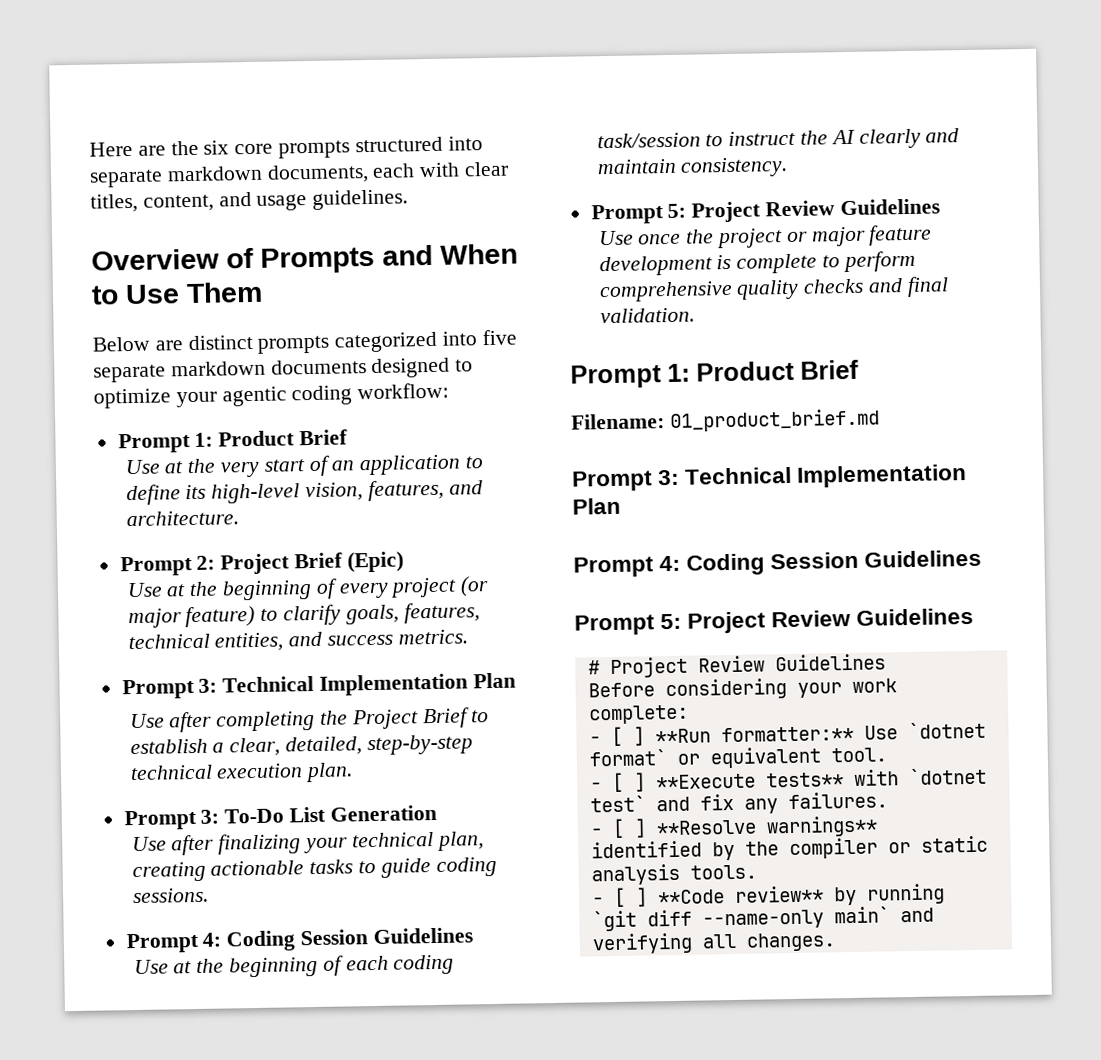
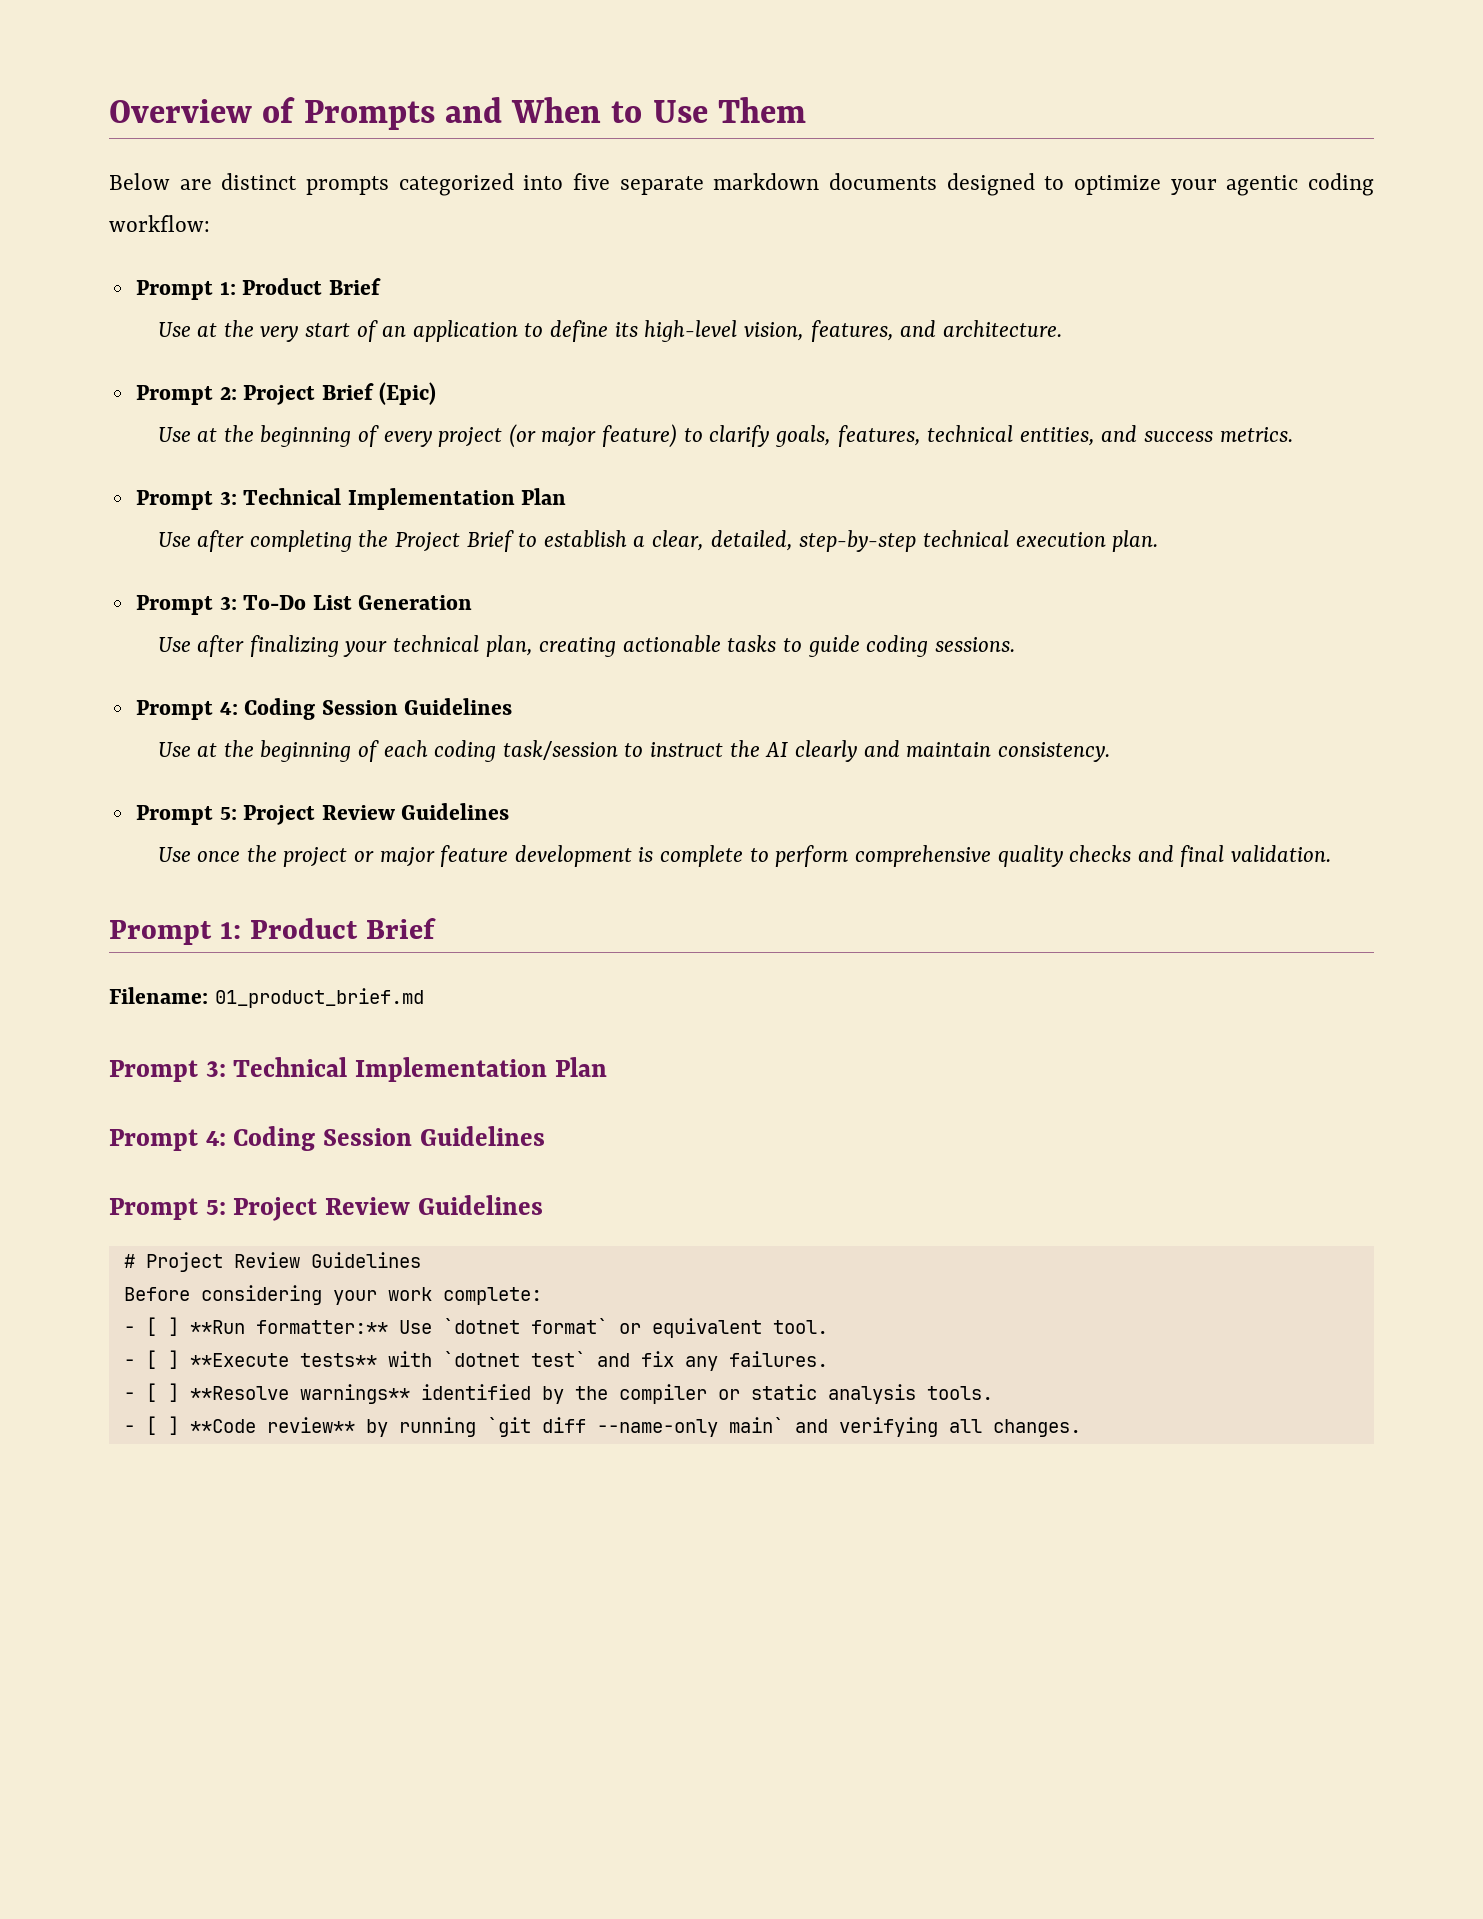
[89,136,483,159] [89,161,510,188] [90,189,409,213] Here are the six core prompts structured into separate markdown documents, each with clear titles, content, and usage guidelines. // -> (109, 111) none

